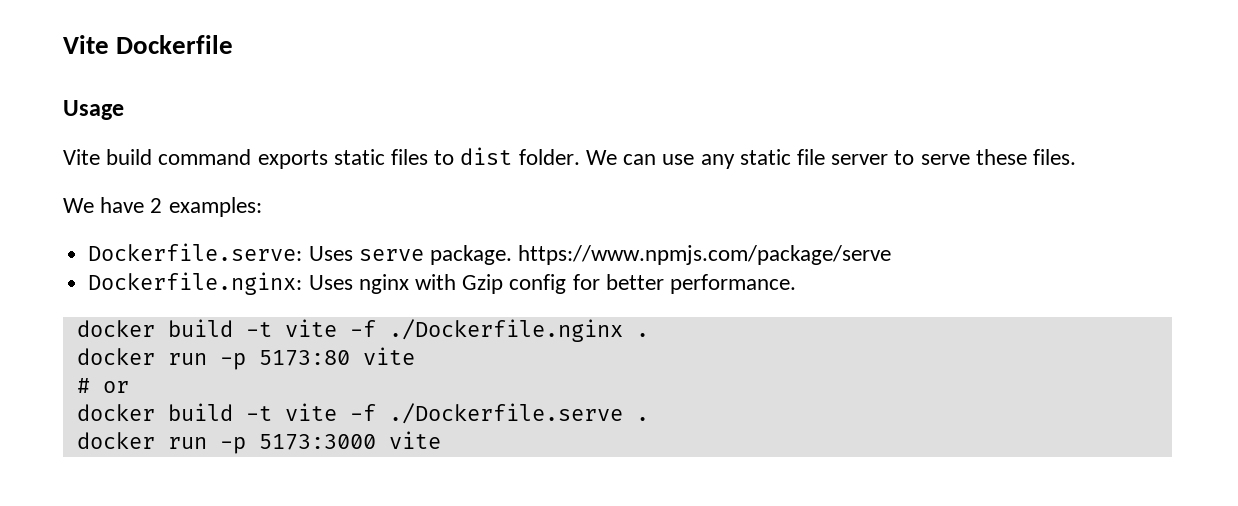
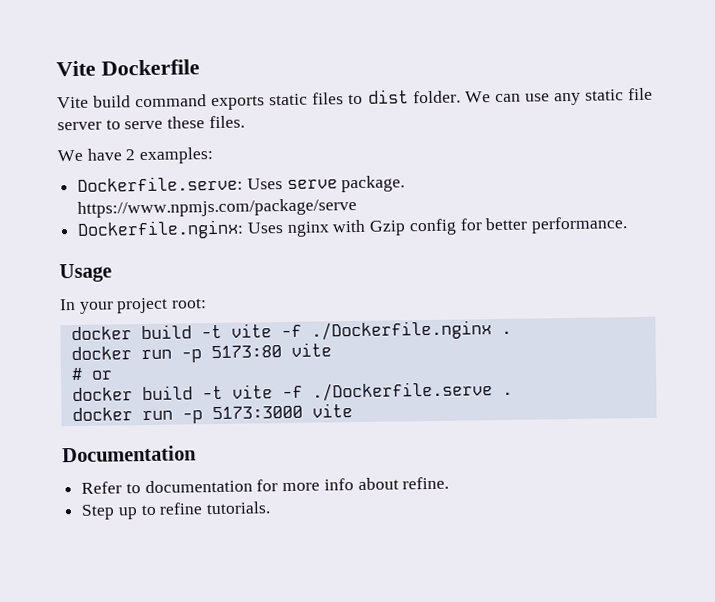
[63,100,124,120] // Usage -> (200, 67) none
(796, 284) none -> [59,263,112,283] [59,297,208,314] // Usage // In your project root:
(441, 440) none -> [62,445,197,463] [81,476,450,494] [81,501,271,520] // Documentation // Refer to documentation for more info about refine. // Step up to refine tutorials.

